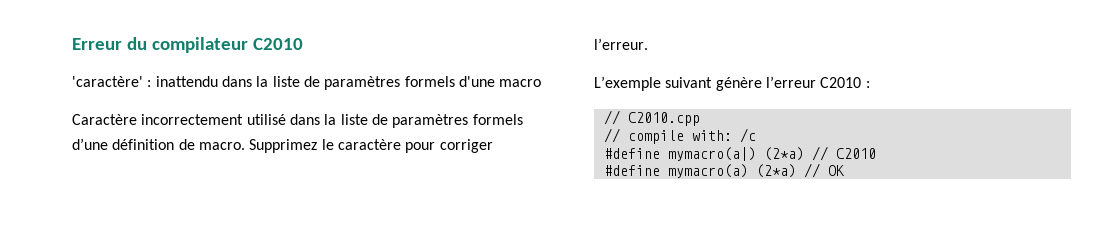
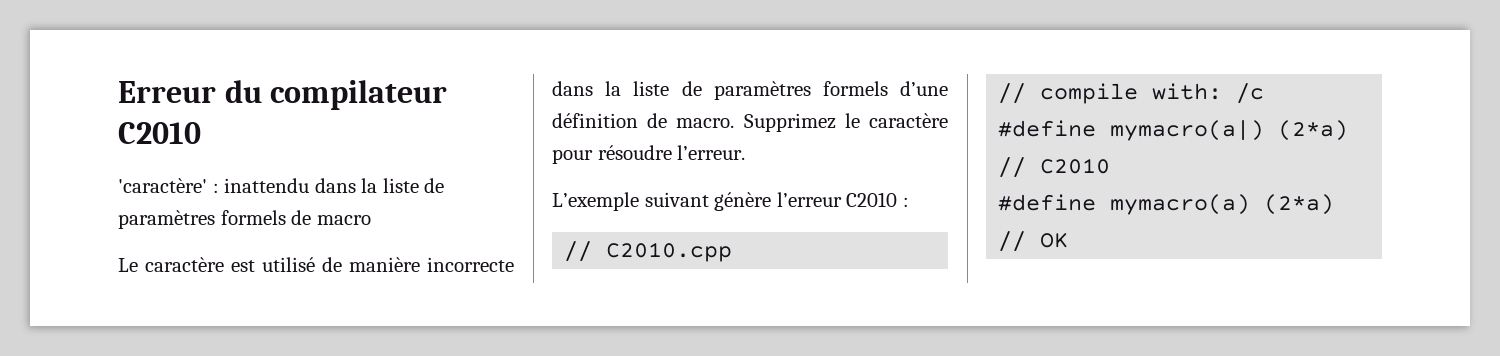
[458,76,495,87] d'une -> [291,210,312,225] de
[72,114,286,125] Caractère incorrectement utilisé -> [118,257,514,272] Le caractère est utilisé de manière incorrecte
[439,139,493,153] corriger -> [597,145,672,160] résoudre

